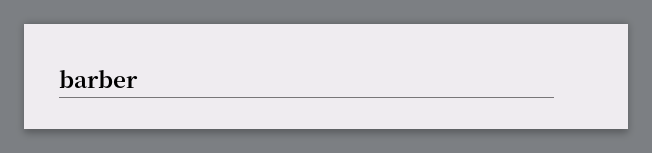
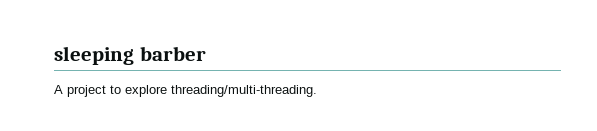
(59, 79) none -> [54,46,134,65] sleeping
(138, 79) none -> [54,85,317,97] // A project to explore threading/multi-threading.

